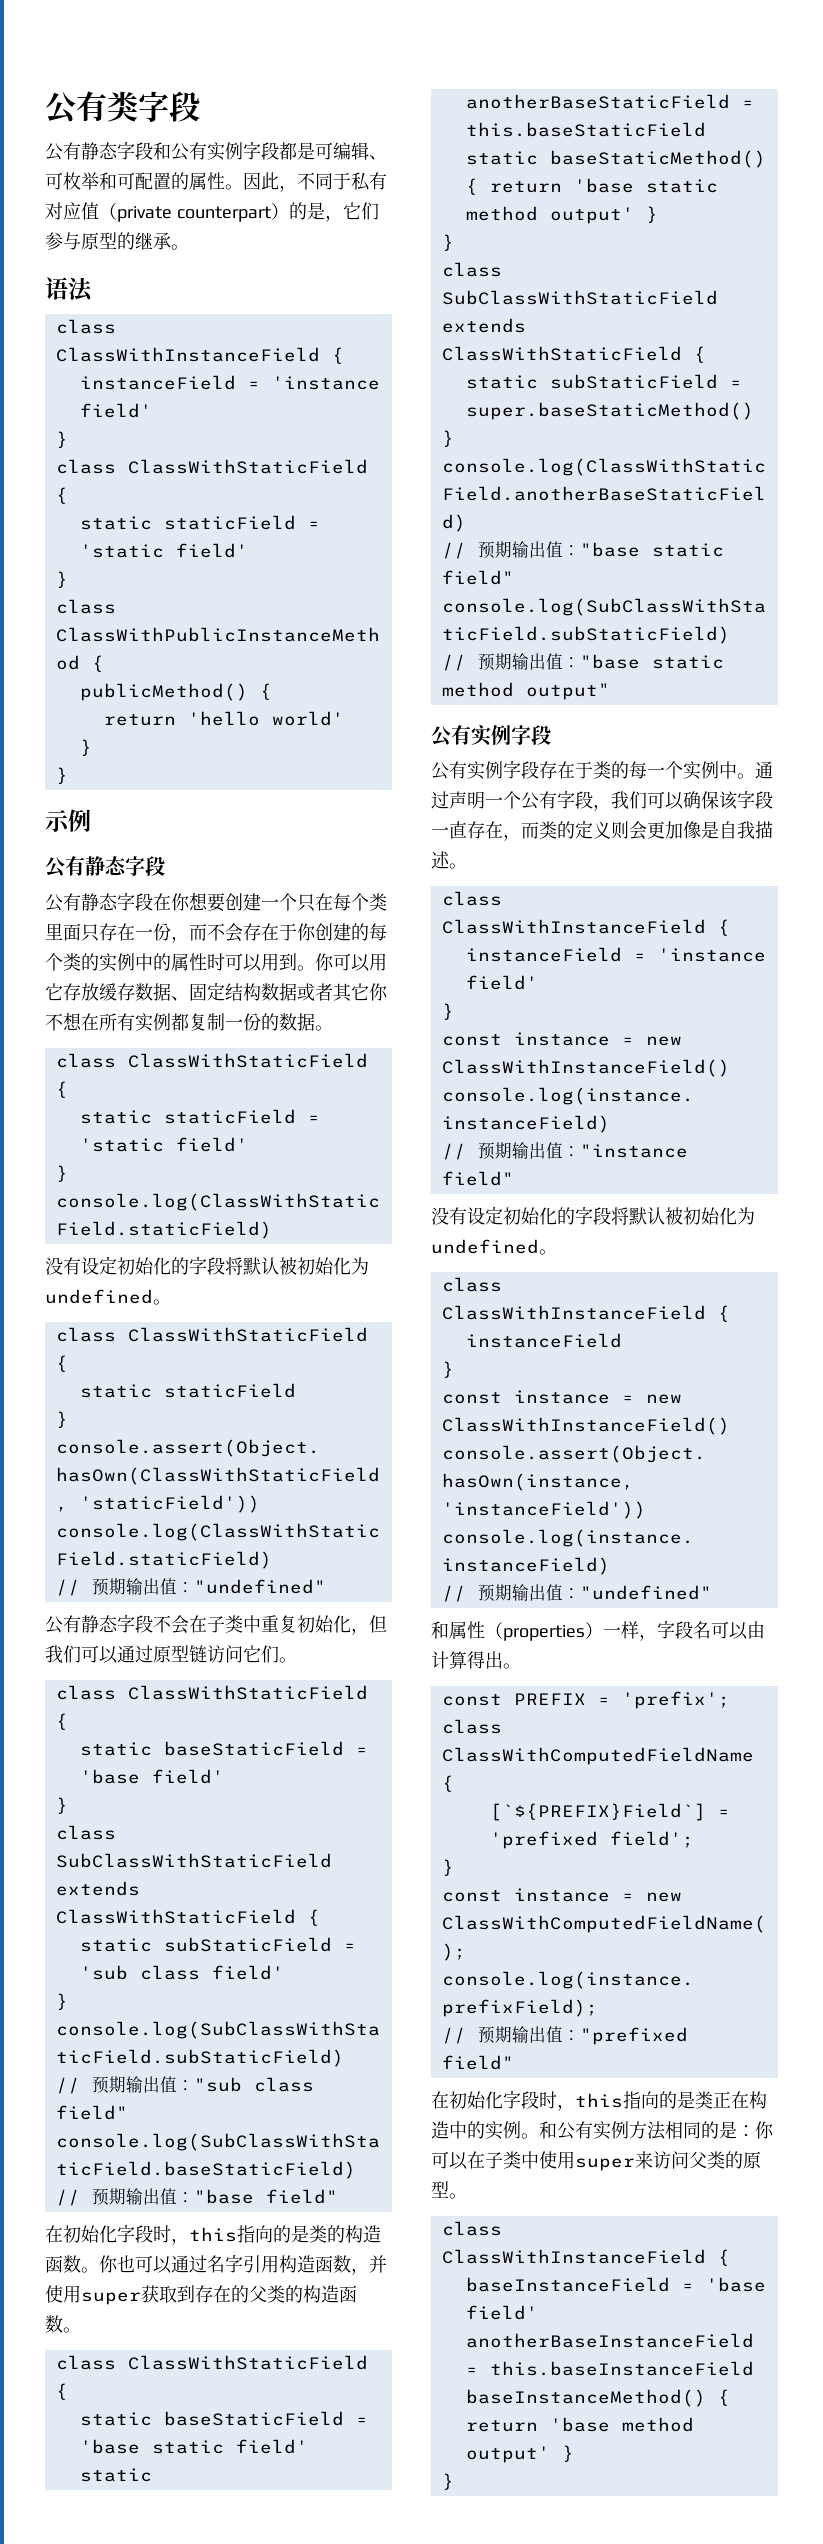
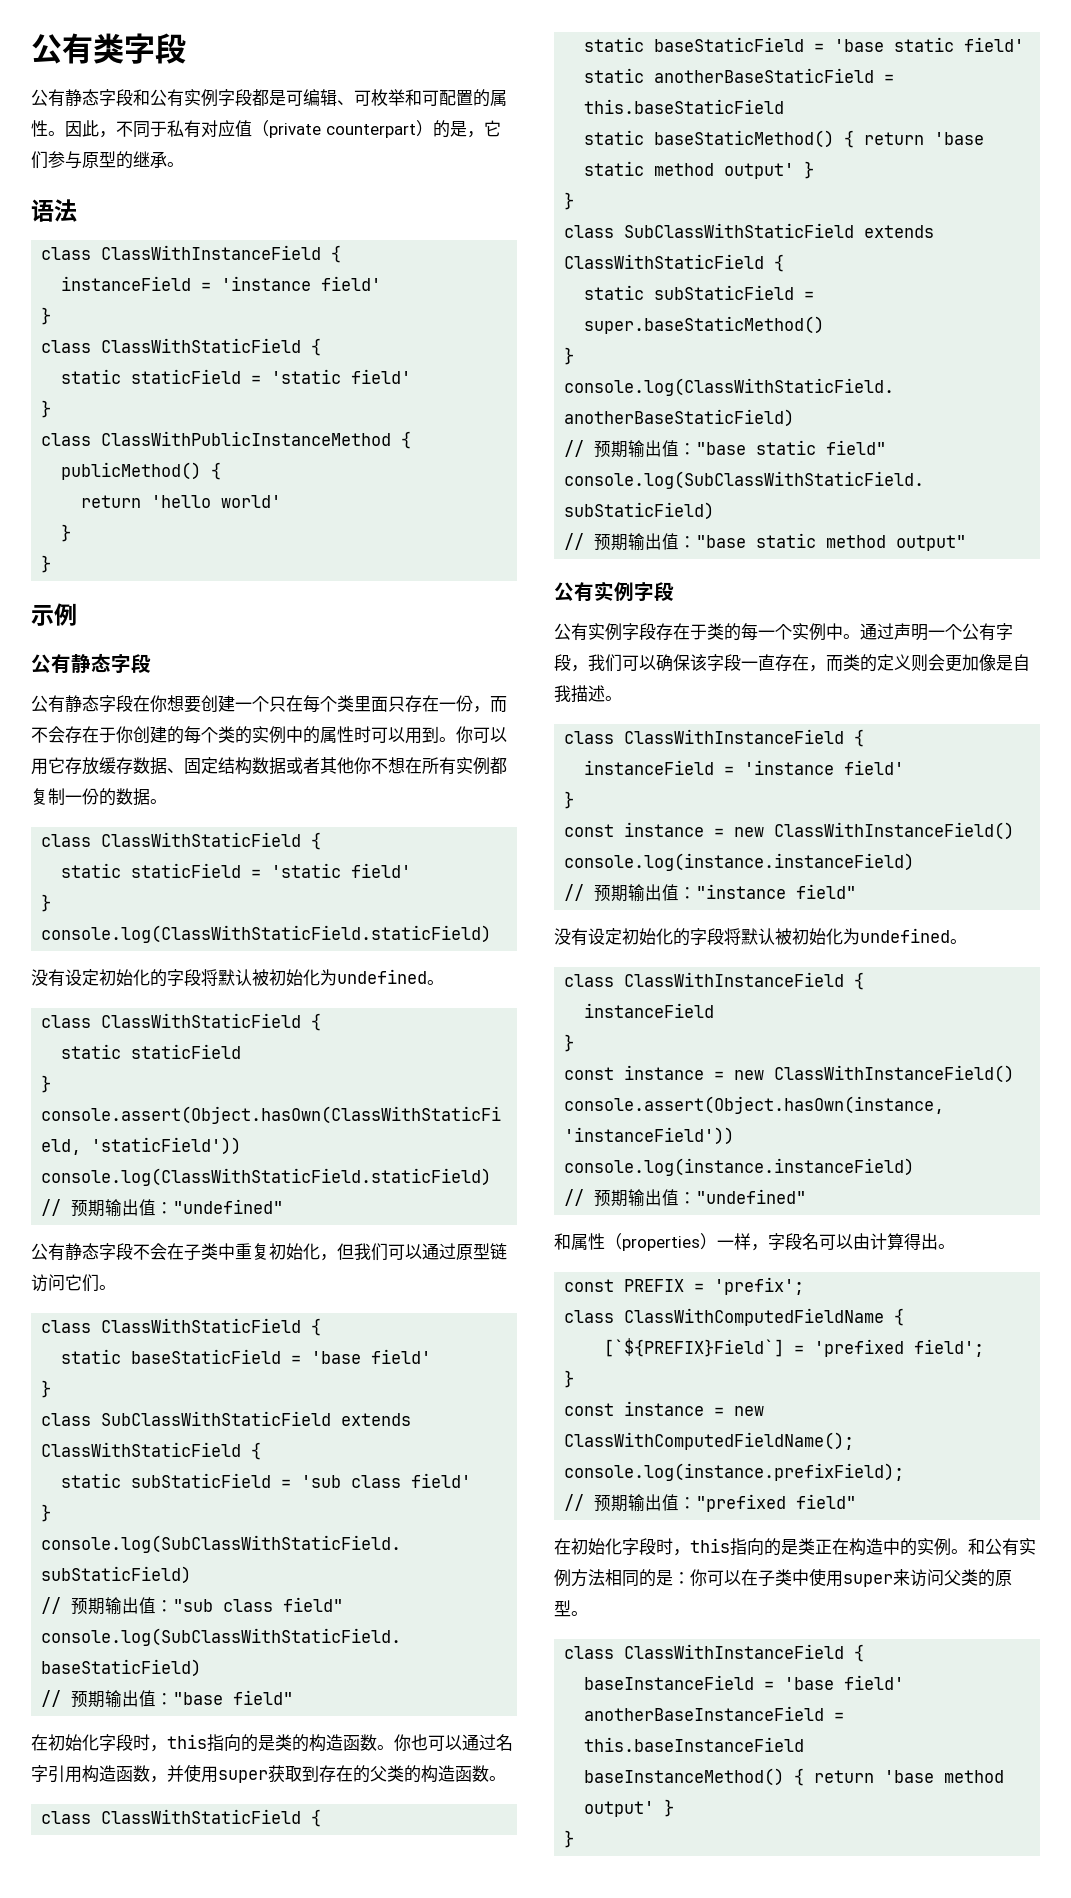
[351,983,369,1001] 它 -> [337,757,354,774] 他

